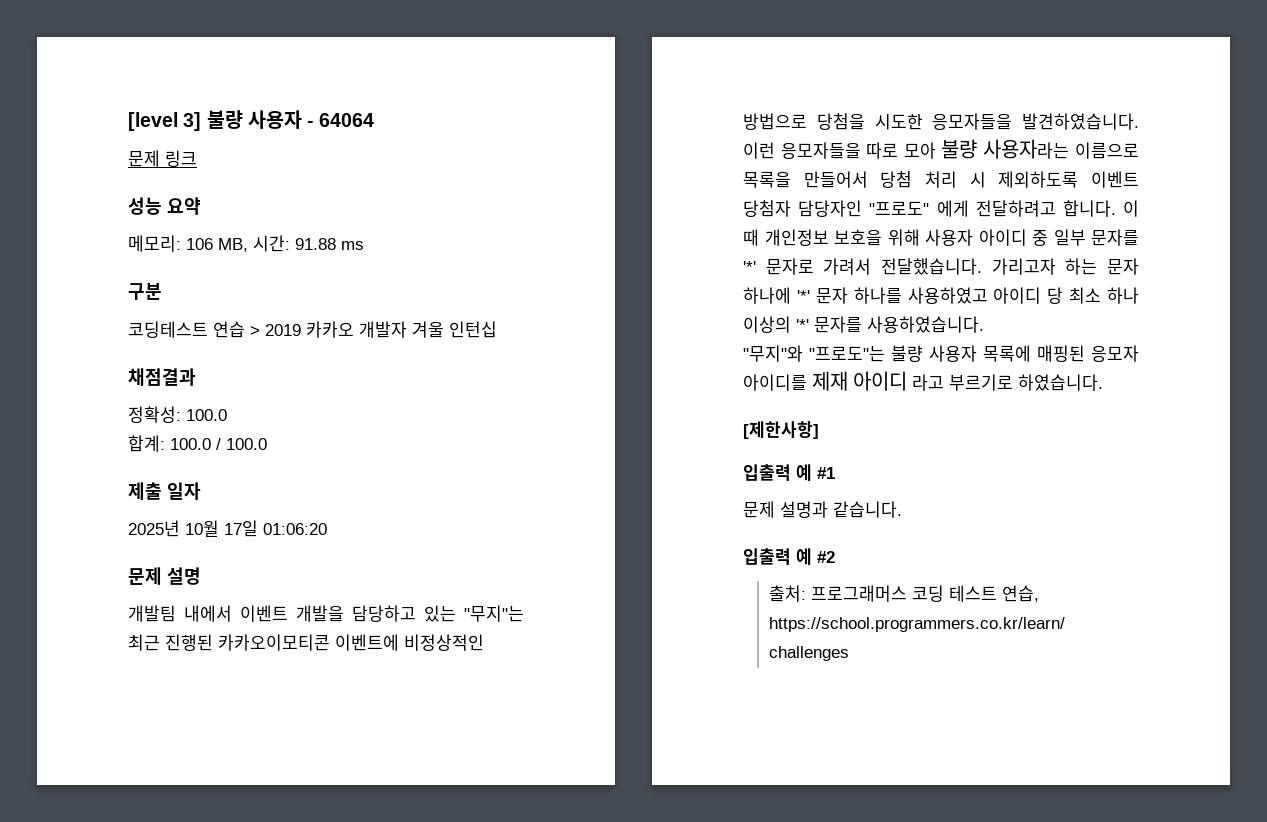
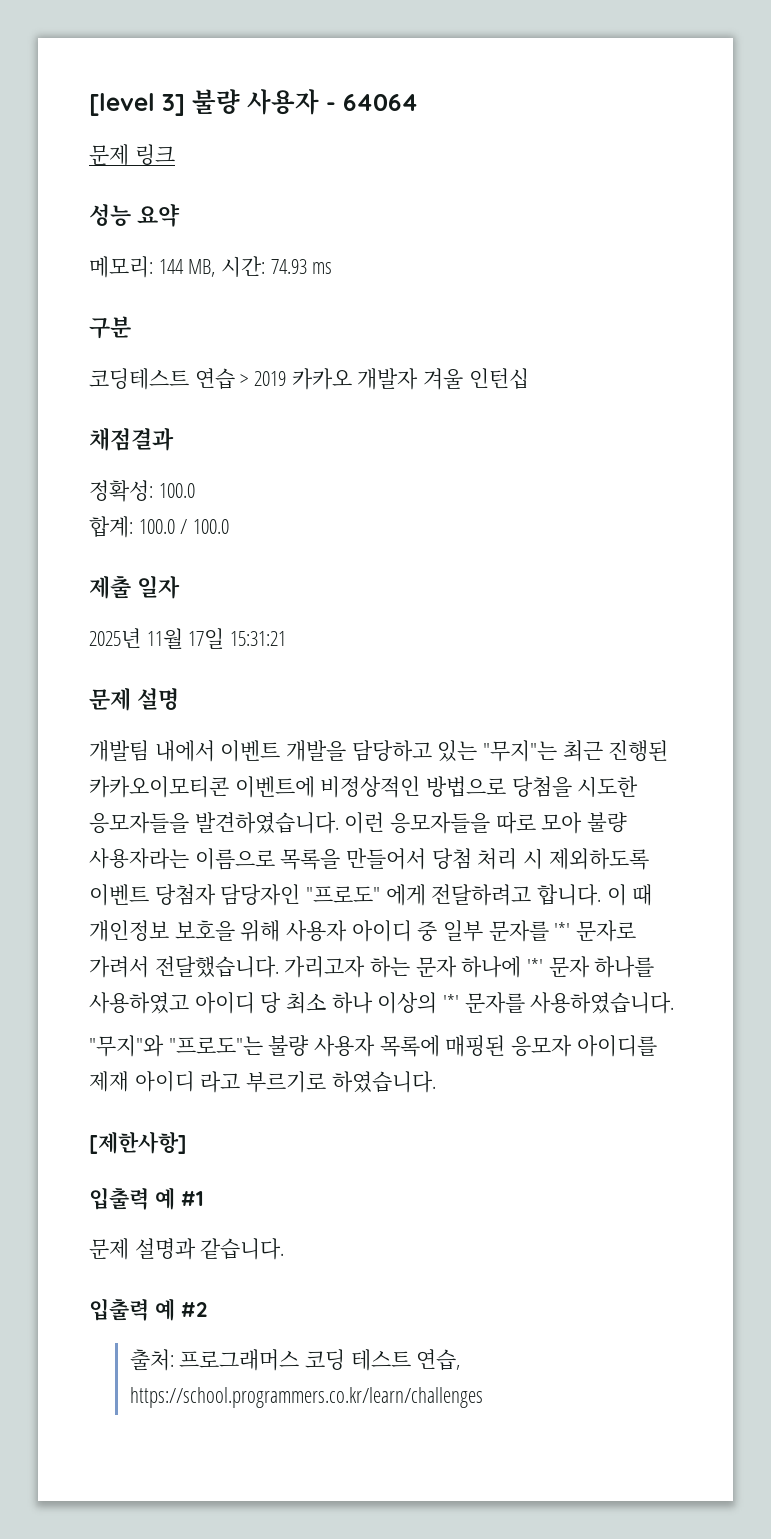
[186,238,213,250] 106 -> [158,259,184,274] 144
[295,238,336,250] 91.88 -> [270,259,307,274] 74.93
[185,520,327,537] 10월 17일 01:06:20 -> [146,628,287,649] 11월 17일 15:31:21

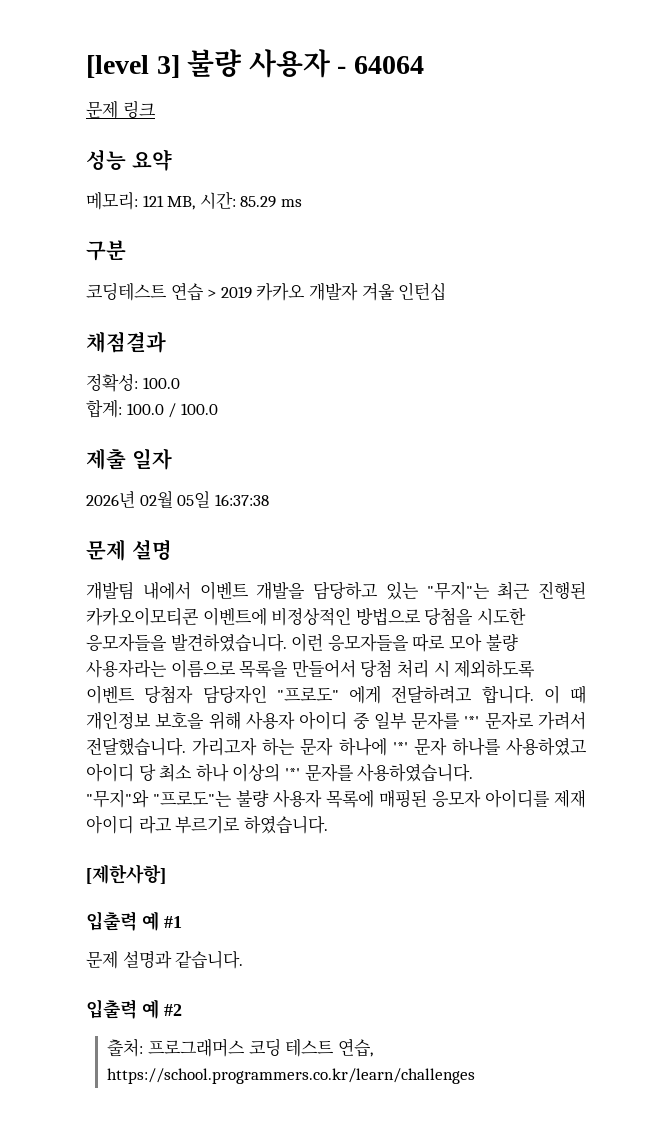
[158,259,184,274] 144 -> [142,195,164,207] 121
[270,259,307,274] 74.93 -> [240,196,277,208] 85.29
[89,628,287,649] 2025년 11월 17일 15:31:21 -> [86,491,269,508] 2026년 02월 05일 16:37:38

